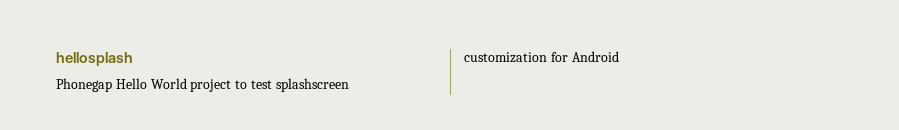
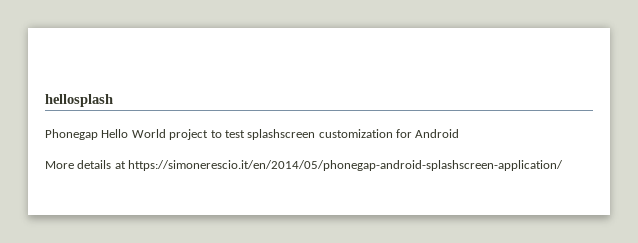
(619, 56) none -> [45,160,564,171] // More details at https://simonerescio.it/en/2014/05/phonegap-android-splashscreen-application/

